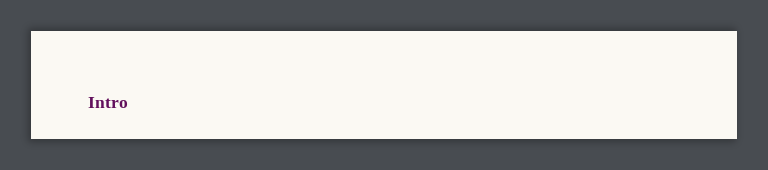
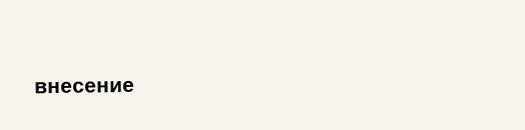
[88,97,128,108] Intro -> [34,80,135,94] внесение

